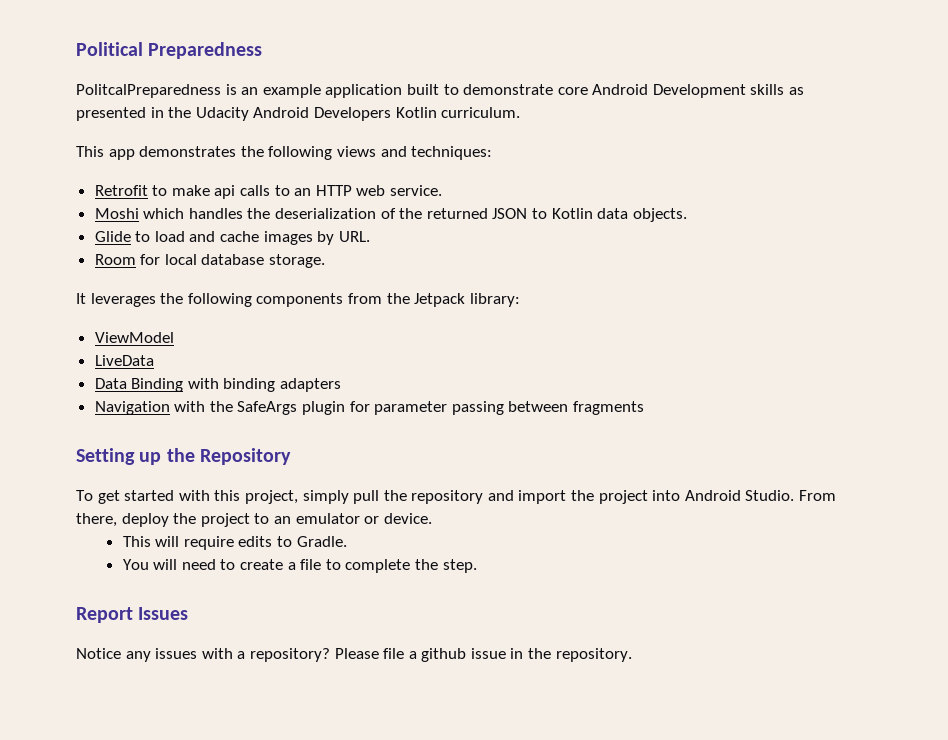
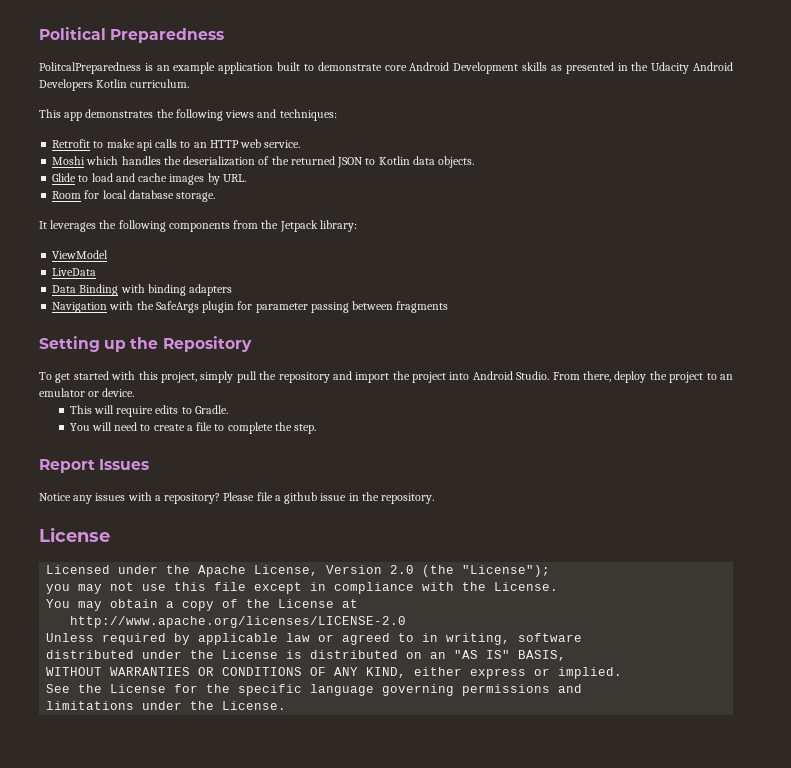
(632, 655) none -> [39,527,110,542] [46,565,551,577] [46,582,559,594] [46,599,359,611] [70,616,407,628] [46,633,583,645] [46,650,567,661] [46,667,623,679] [46,684,583,696] [46,701,287,710] // License // Licensed under the Apache License, Version 2.0 (the "License"); // you may not use this file except in compliance with the License. // You may obtain a copy of the License at // http://www.apache.org/licenses/LICENSE-2.0 // Unless required by applicable law or agreed to in writing, software // distributed under the License is distributed on an "AS IS" BASIS, // WITHOUT WARRANTIES OR CONDITIONS OF ANY KIND, either express or implied. // See the License for the specific language governing permissions and // limitations under the License.

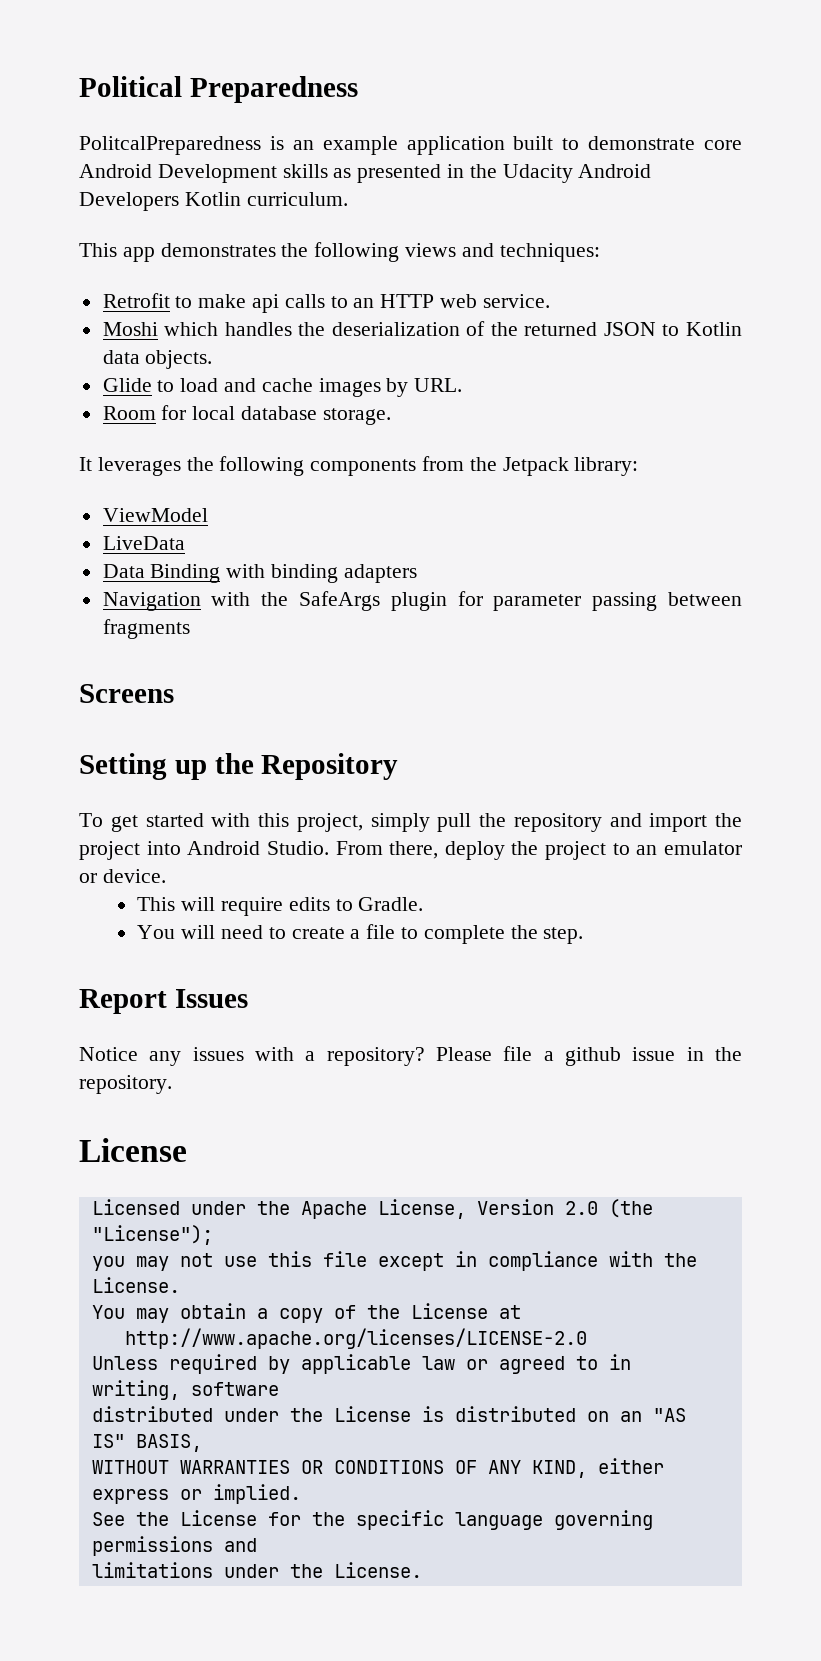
(449, 307) none -> [79,684,174,703] // Screens

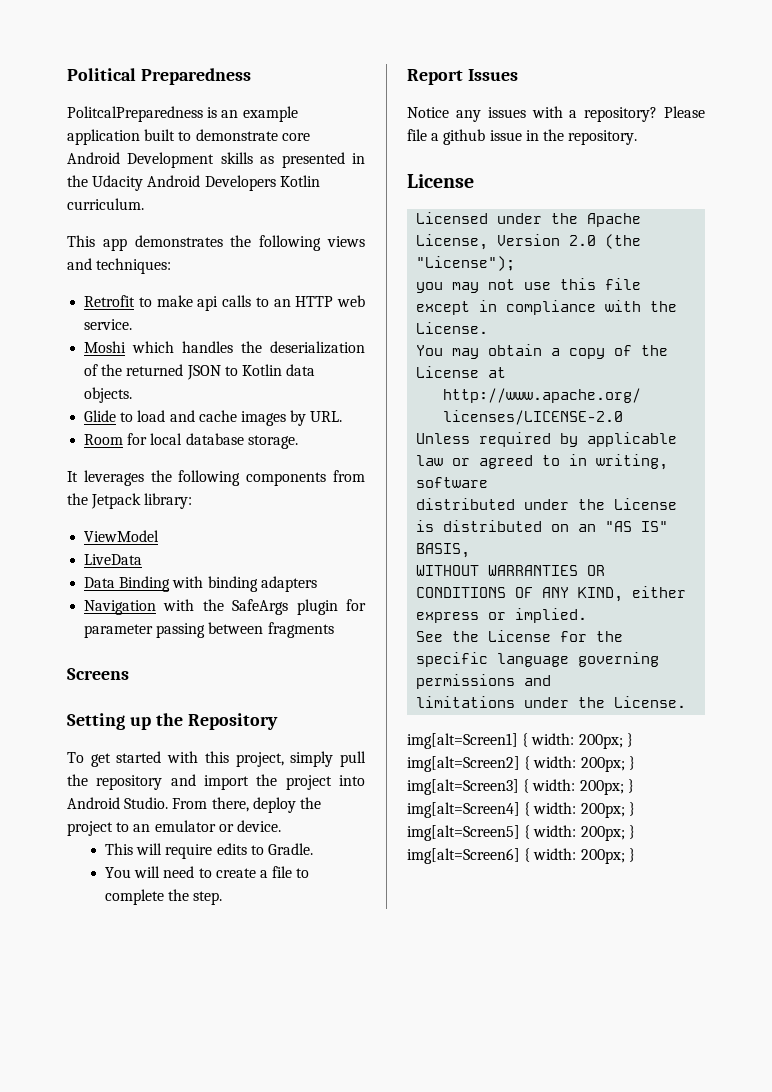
(422, 1570) none -> [407,733,633,749] [407,756,635,772] [407,779,634,795] [407,802,635,818] [407,825,635,841] [407,848,635,864] // img[alt=Screen1] { width: 200px; } img[alt=Screen2] { width: 200px; } img[alt=Screen3] { width: 200px; } img[alt=Screen4] { width: 200px; } img[alt=Screen5] { width: 200px; } img[alt=Screen6] { width: 200px; }

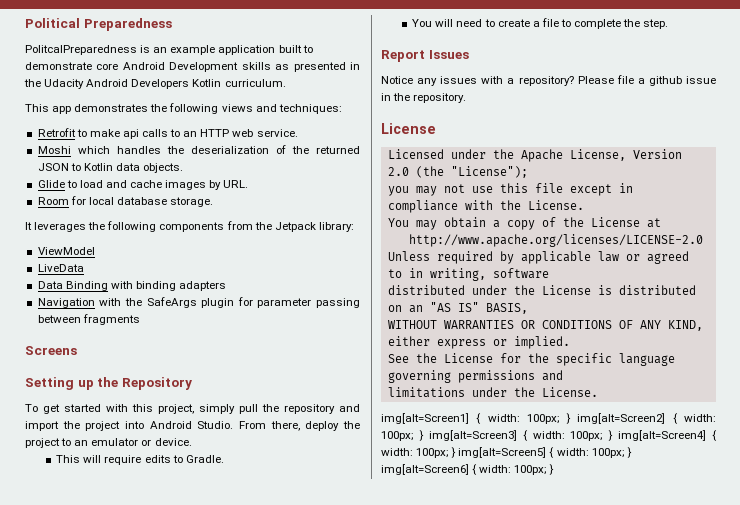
[578,734,623,749] 200px; -> [526,414,560,424] 100px;
[580,757,625,772] 200px; -> [381,431,414,441] 100px;
[579,780,624,795] 200px; -> [570,431,604,441] 100px;
[580,803,625,818] 200px; -> [416,448,450,458] 100px;
[580,826,625,841] 200px; -> [591,448,625,458] 100px;
[580,849,625,864] 200px; -> [514,465,548,475] 100px;

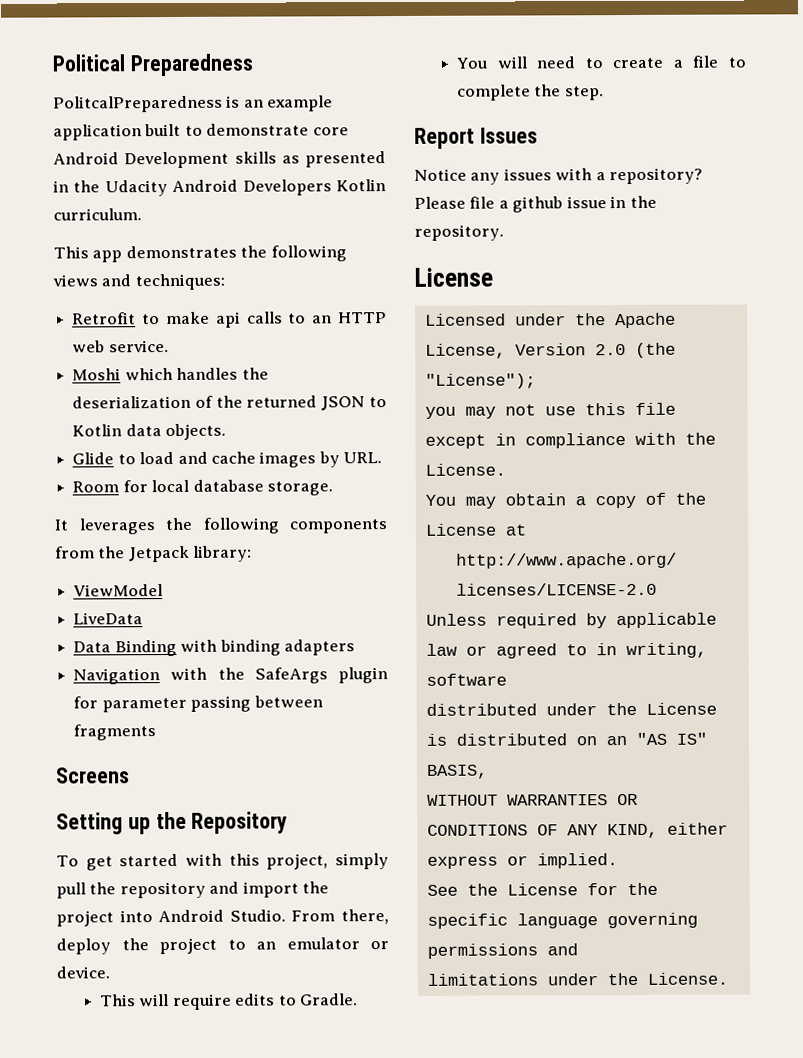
[381,413,716,424] [381,430,717,441] [381,447,632,458] [381,464,555,475] // img[alt=Screen1] { width: 100px; } img[alt=Screen2] { width: 100px; } img[alt=Screen3] { width: 100px; } img[alt=Screen4] { width: 100px; } img[alt=Screen5] { width: 100px; } img[alt=Screen6] { width: 100px; } -> (728, 978) none

